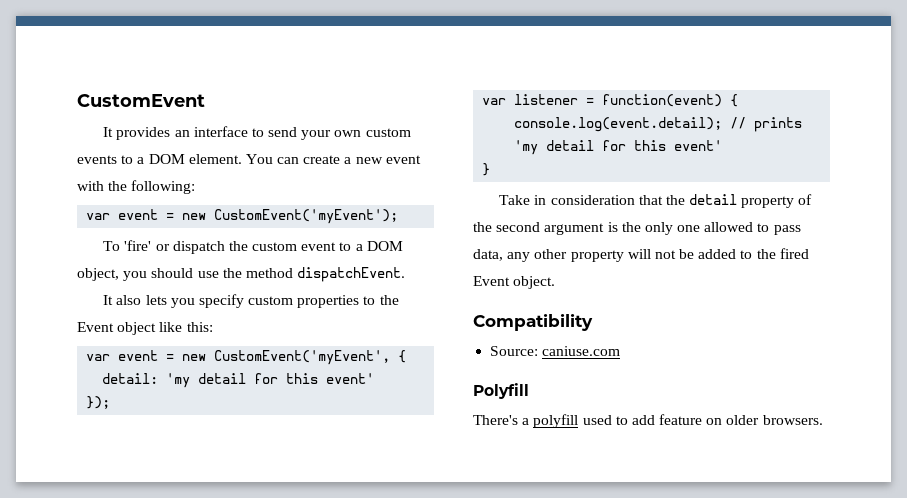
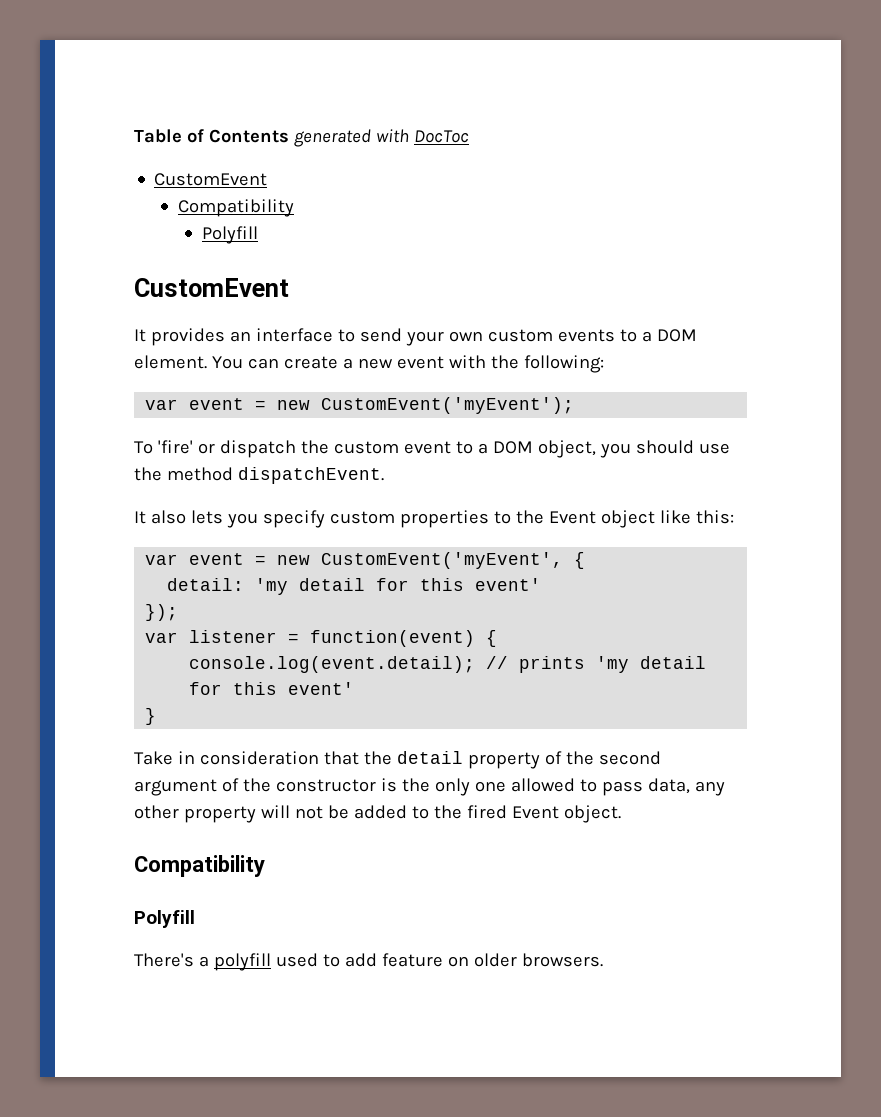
(77, 100) none -> [134,129,469,147] [154,173,268,186] [178,199,295,217] [201,226,258,244] Table of Contents generated with DocToc // CustomEvent // Compatibility // Polyfill //
(605, 229) none -> [221,778,376,792] of the constructor
[490,346,621,356] // Source: caniuse.com -> (265, 866) none

